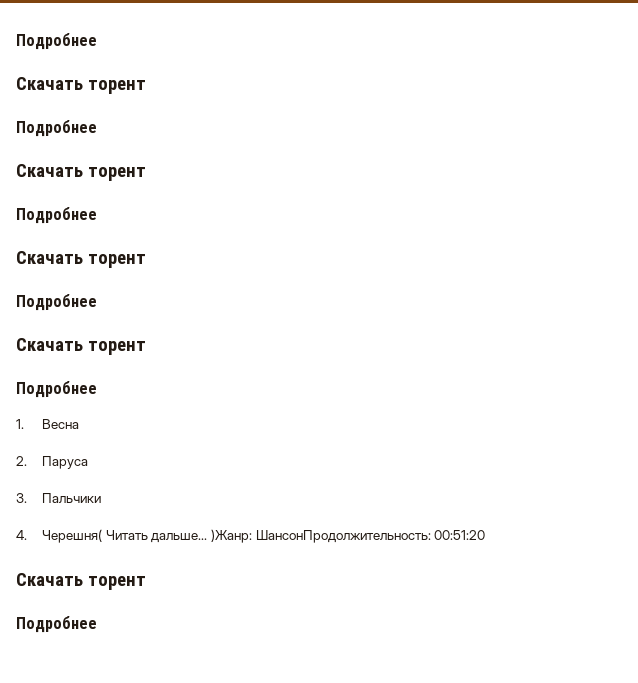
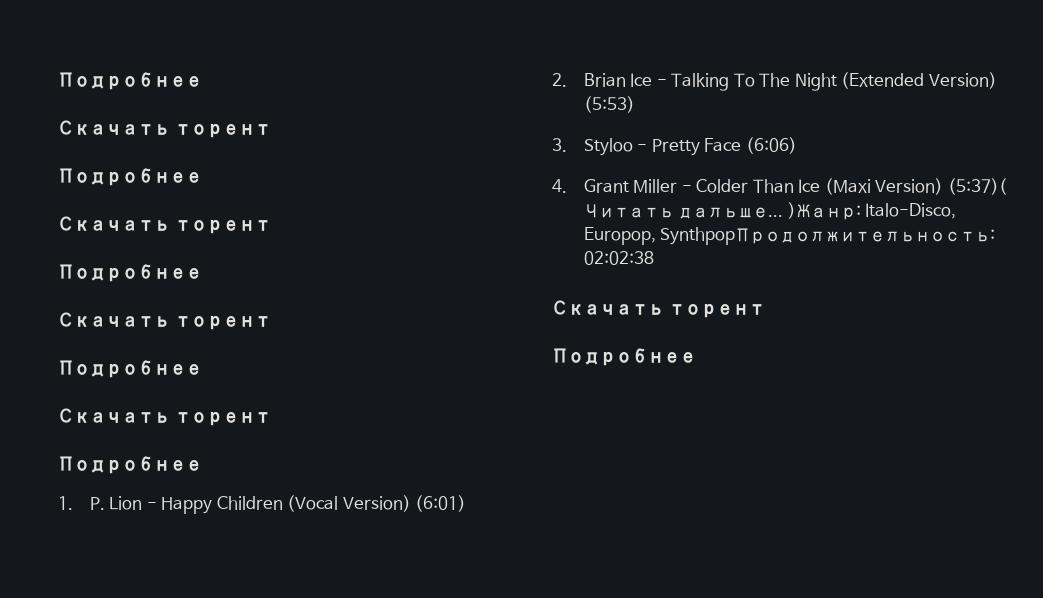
[42,419,80,429] [16,456,89,469] [16,493,102,503] [16,529,486,543] Весна // 2. Паруса // 3. Пальчики // 4. Черешня( Читать дальше... )Жанр: ШансонПродолжительность: 00:51:20 -> [89,495,467,514] [552,72,997,91] [583,96,635,113] [552,137,797,156] [552,178,1007,195] [583,202,957,220] [583,227,996,245] [583,251,654,265] P. Lion - Happy Children (Vocal Version) (6:01) // 2. Brian Ice - Talking To The Night (Extended Version) (5:53) // 3. Styloo - Pretty Face (6:06) // 4. Grant Miller - Colder Than Ice (Maxi Version) (5:37)( Читать дальше... )Жанр: Italo-Disco, Europop, SynthpopПродолжительность: 02:02:38

